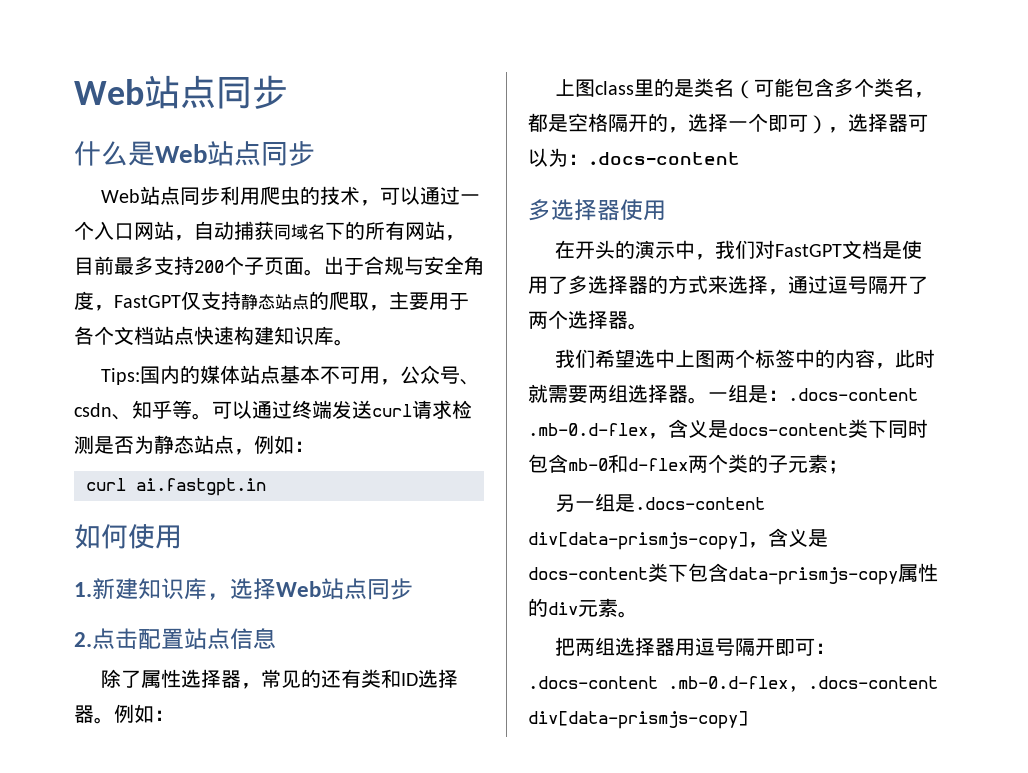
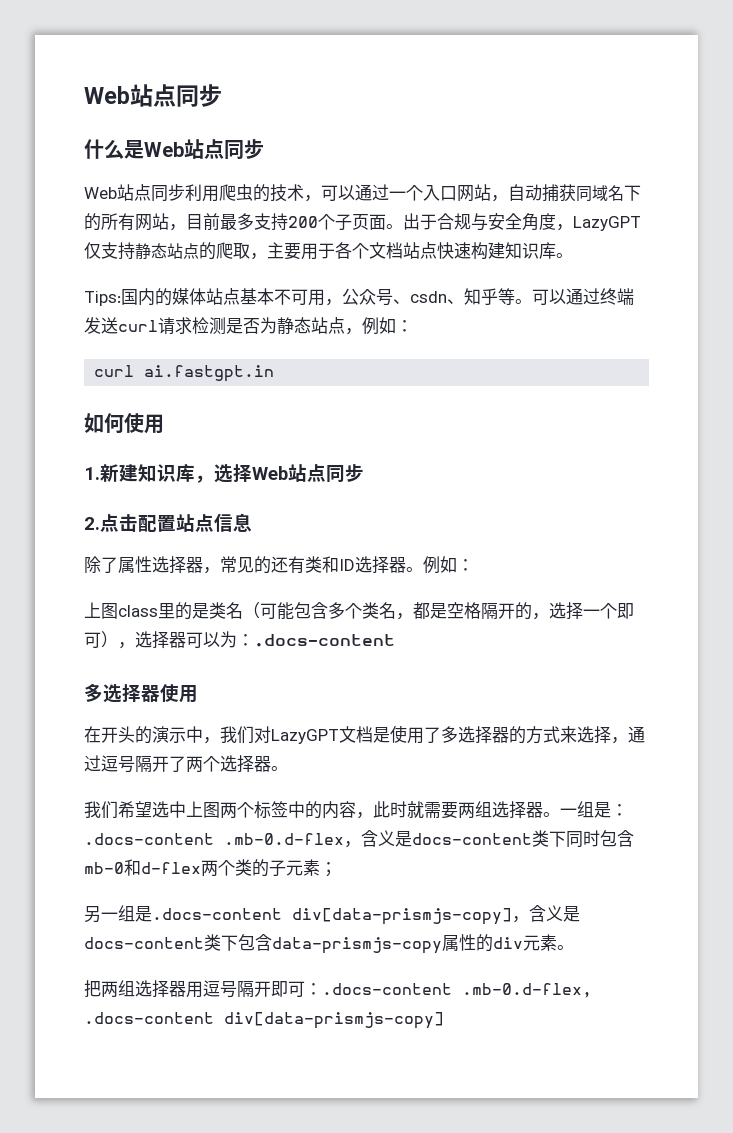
[114,295,181,308] FastGPT -> [573,216,641,231] LazyGPT
[774,244,842,257] FastGPT -> [271,729,339,744] LazyGPT

